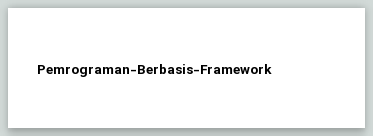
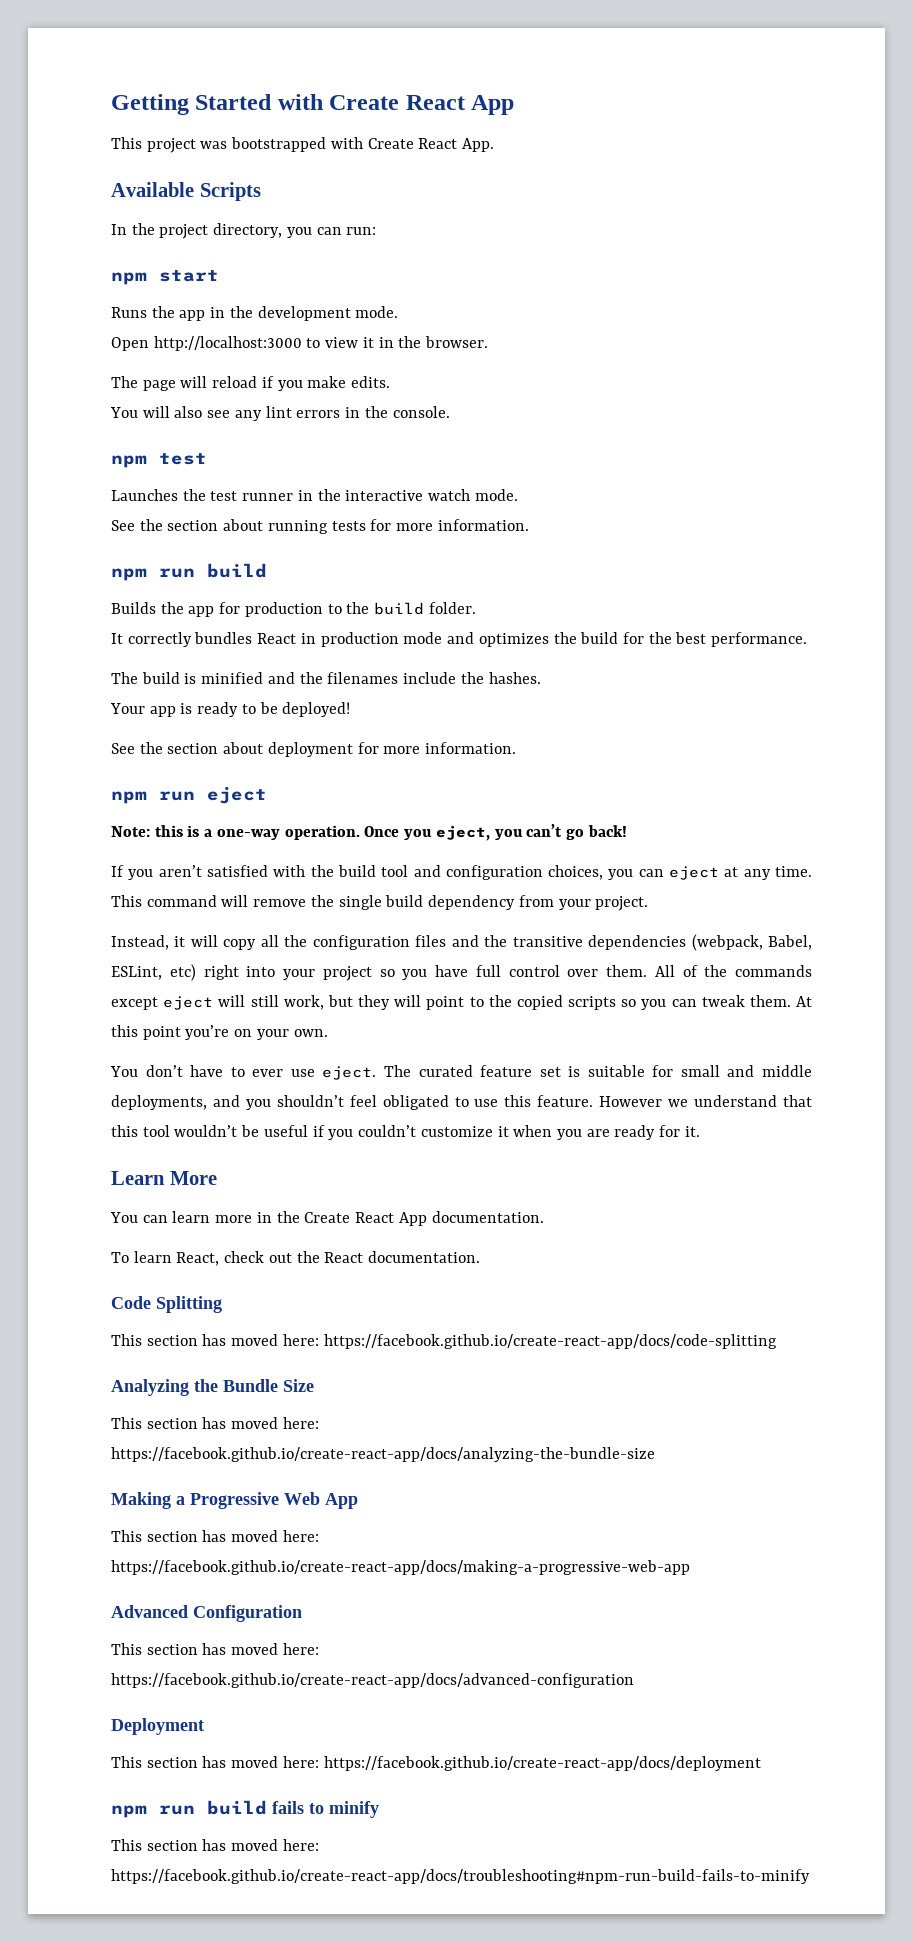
[37,64,272,77] Pemrograman-Berbasis-Framework -> [111,94,515,115] [111,137,495,153] [111,182,261,201] [111,223,377,239] [111,270,219,285] [111,306,399,321] [111,336,489,351] [111,376,391,391] [110,406,450,421] [111,453,207,468] [111,489,518,501] [111,519,529,534] [111,563,267,581] [111,602,476,617] [111,632,808,647] [111,672,541,684] [110,702,351,717] [111,742,517,757] [111,786,267,804] [111,824,627,841] [111,865,812,880] [111,895,649,911] [111,934,812,951] [111,964,812,981] [111,995,812,1010] [111,1025,328,1040] [110,1065,812,1080] [111,1095,812,1110] [111,1125,700,1140] [111,1171,217,1185] [110,1211,544,1226] [111,1251,481,1266] [111,1296,222,1313] [111,1334,777,1349] [111,1379,314,1396] [111,1417,319,1429] [111,1447,655,1462] [111,1492,358,1509] [111,1530,319,1542] [111,1560,690,1575] [111,1605,302,1622] [111,1643,319,1655] [111,1673,634,1688] [111,1718,204,1735] [111,1756,761,1771] [111,1800,379,1818] [111,1839,319,1851] [111,1869,810,1884] Getting Started with Create React App // This project was bootstrapped with Create React App. // Available Scripts // In the project directory, you can run: // npm start // Runs the app in the development mode. // Open http://localhost:3000 to view it in the browser. // The page will reload if you make edits. // You will also see any lint errors in the console. // npm test // Launches the test runner in the interactive watch mode. // See the section about running tests for more information. // npm run build // Builds the app for production to the build folder. // It correctly bundles React in production mode and optimizes the build for the best performance. // The build is minified and the filenames include the hashes. // Your app is ready to be deployed! // See the section about deployment for more information. // npm run eject // Note: this is a one-way operation. Once you eject, you can’t go back! // If you aren’t satisfied with the build tool and configuration choices, you can eject at any time. This command will remove the single build dependency from your project. // Instead, it will copy all the configuration files and the transitive dependencies (webpack, Babel, ESLint, etc) right into your project so you have full control over them. All of the commands except eject will still work, but they will point to the copied scripts so you can tweak them. At this point you’re on your own. // You don’t have to ever use eject. The curated feature set is suitable for small and middle deployments, and you shouldn’t feel obligated to use this feature. However we understand that this tool wouldn’t be useful if you couldn’t customize it when you are ready for it. // Learn More // You can learn more in the Create React App documentation. // To learn React, check out the React documentation. // Code Splitting // This section has moved here: https://facebook.github.io/create-react-app/docs/code-splitting // Analyzing the Bundle Size // This section has moved here: https://facebook.github.io/create-react-app/docs/analyzing-the-bundle-size // Making a Progressive Web App // This section has moved here: https://facebook.github.io/create-react-app/docs/making-a-progressive-web-app // Advanced Configuration // This section has moved here: https://facebook.github.io/create-react-app/docs/advanced-configuration // Deployment // This section has moved here: https://facebook.github.io/create-react-app/docs/deployment // npm run build fails to minify // This section has moved here: https://facebook.github.io/create-react-app/docs/troubleshooting#npm-run-build-fails-to-minify

